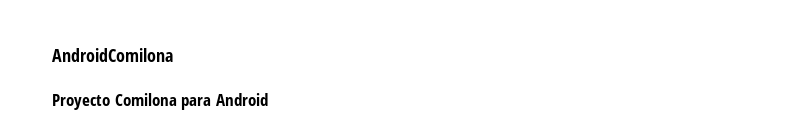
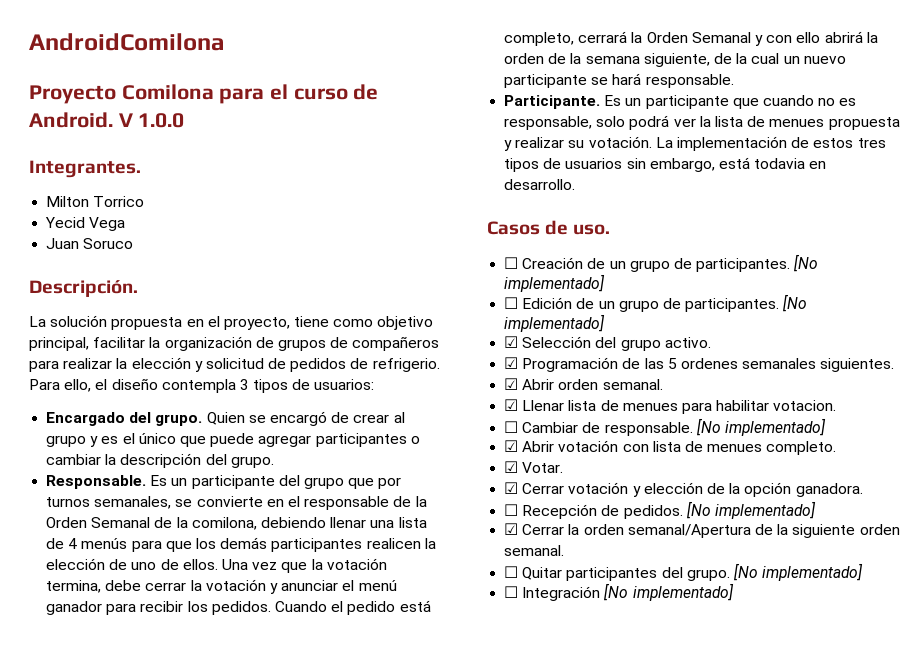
[215,93,268,106] Android -> [270,84,379,100] [29,112,185,128] [29,160,141,178] [46,196,145,207] [45,217,126,231] [46,238,134,249] [29,280,138,297] [29,315,434,330] [29,336,440,351] [29,357,440,372] [29,378,375,393] [46,411,405,426] [46,433,420,447] [46,453,274,468] [46,475,402,489] [46,496,427,510] [46,517,427,530] [46,537,436,552] [46,558,387,573] [46,579,397,594] [46,600,431,615] [504,31,878,46] [504,53,846,67] [504,73,734,88] [504,95,857,109] [504,115,900,130] [504,136,886,151] [504,157,827,172] [504,179,576,190] [487,220,611,235] [504,254,819,272] [504,274,606,292] [504,294,808,312] [504,314,606,332] [504,336,711,351] [504,357,895,372] [504,378,663,390] [504,399,837,414] [504,418,826,436] [504,440,837,455] [504,461,564,473] [504,482,863,497] [504,501,816,519] [504,523,900,538] [504,545,565,556] [504,563,864,581] [504,583,734,601] el curso de Android. V 1.0.0 // Integrantes. // Milton Torrico // Yecid Vega // Juan Soruco // Descripción. // La solución propuesta en el proyecto, tiene como objetivo principal, facilitar la organización de grupos de compañeros para realizar la elección y solicitud de pedidos de refrigerio. Para ello, el diseño contempla 3 tipos de usuarios: // Encargado del grupo. Quien se encargó de crear al grupo y es el único que puede agregar participantes o cambiar la descripción del grupo. // Responsable. Es un participante del grupo que por turnos semanales, se convierte en el responsable de la Orden Semanal de la comilona, debiendo llenar una lista de 4 menús para que los demás participantes realicen la elección de uno de ellos. Una vez que la votación termina, debe cerrar la votación y anunciar el menú ganador para recibir los pedidos. Cuando el pedido está completo, cerrará la Orden Semanal y con ello abrirá la orden de la semana siguiente, de la cual un nuevo participante se hará responsable. // Participante. Es un participante que cuando no es responsable, solo podrá ver la lista de menues propuesta y realizar su votación. La implementación de estos tres tipos de usuarios sin embargo, está todavia en desarrollo. // Casos de uso. // ☐ Creación de un grupo de participantes. [No implementado] // ☐ Edición de un grupo de participantes. [No implementado] // ☑ Selección del grupo activo. // ☑ Programación de las 5 ordenes semanales siguientes. // ☑ Abrir orden semanal. // ☑ Llenar lista de menues para habilitar votacion. // ☐ Cambiar de responsable. [No implementado] // ☑ Abrir votación con lista de menues completo. // ☑ Votar. // ☑ Cerrar votación y elección de la opción ganadora. // ☐ Recepción de pedidos. [No implementado] // ☑ Cerrar la orden semanal/Apertura de la siguiente orden semanal. // ☐ Quitar participantes del grupo. [No implementado] // ☐ Integración [No implementado]

